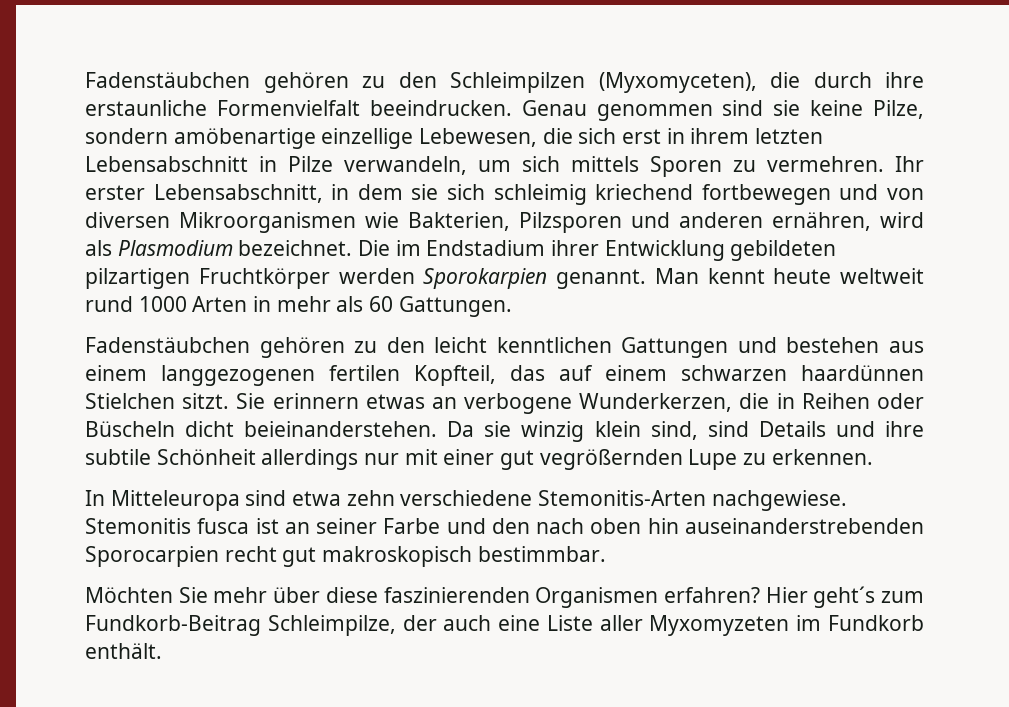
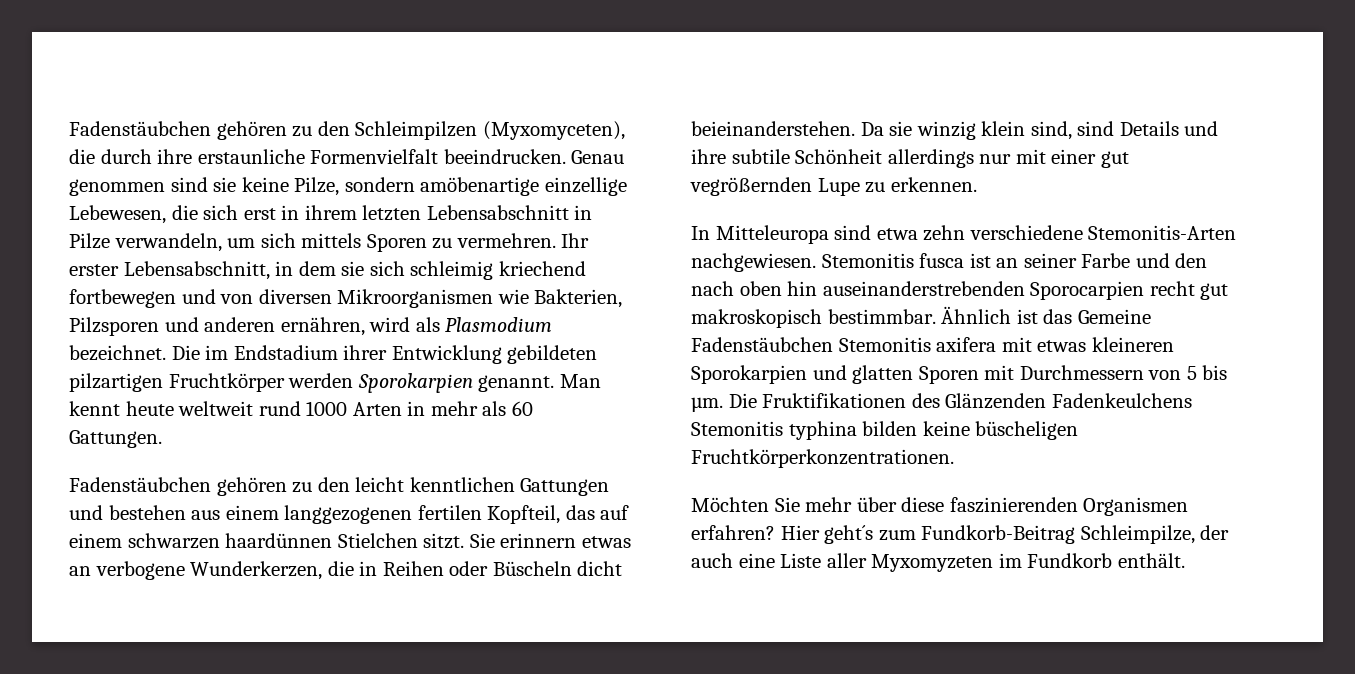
[711,490,847,511] nachgewiese. -> [691,253,816,272] nachgewiesen.
(606, 554) none -> [941,306,1151,324] [691,337,1174,352] [691,365,1228,384] [691,393,1192,412] [691,421,1079,440] [691,449,954,468] Ähnlich ist das Gemeine Fadenstäubchen Stemonitis axifera mit etwas kleineren Sporokarpien und glatten Sporen mit Durchmessern von 5 bis µm. Die Fruktifikationen des Glänzenden Fadenkeulchens Stemonitis typhina bilden keine büscheligen Fruchtkörperkonzentrationen.

